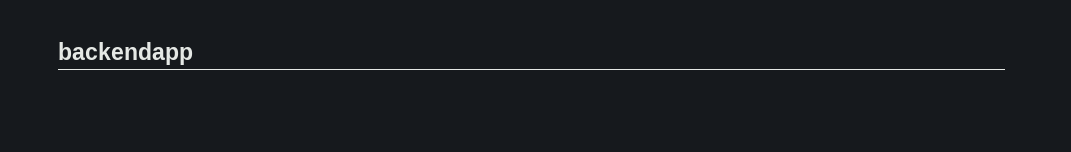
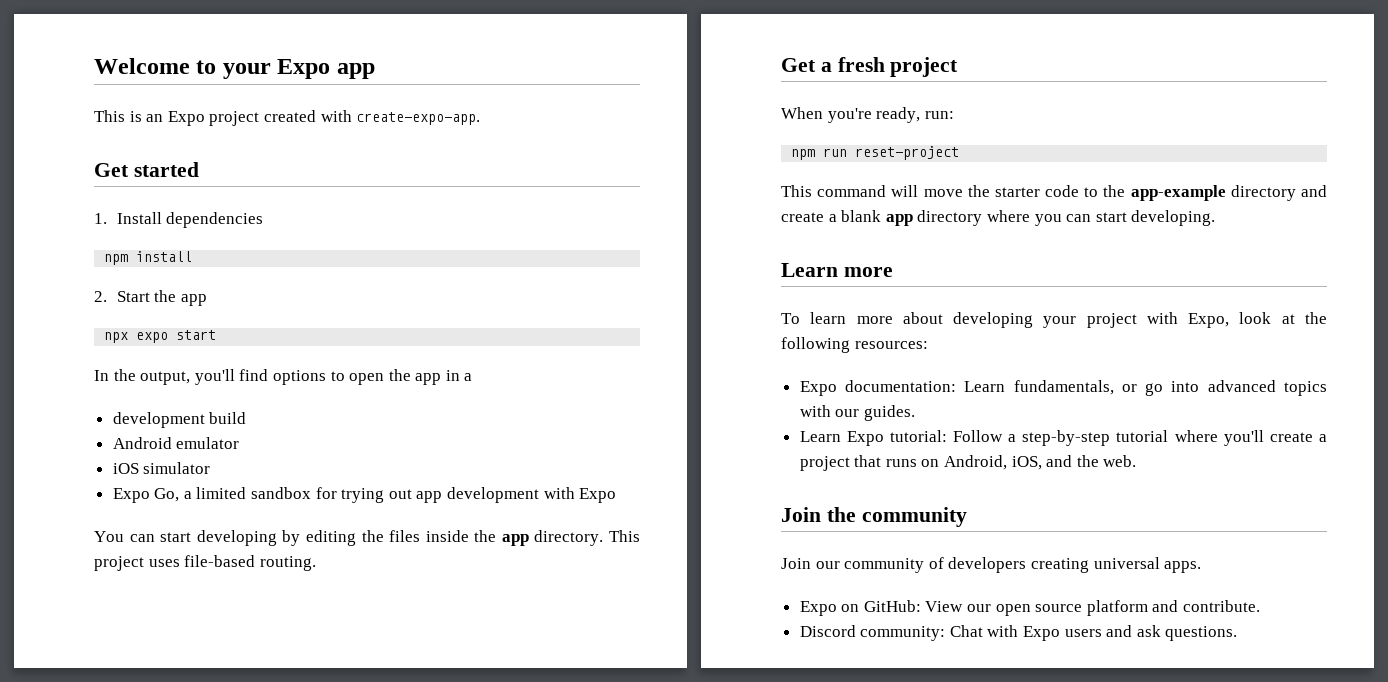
[58,42,193,65] backendapp -> [94,58,375,79] [94,110,481,126] [94,162,199,177] [94,212,264,228] [104,251,193,265] [94,290,207,306] [104,330,217,343] [94,369,473,385] [112,412,247,428] [112,437,240,449] [112,462,211,474] [112,487,617,503] [94,530,640,546] [94,555,316,571] [781,57,959,77] [781,107,954,123] [791,146,960,160] [781,185,1327,201] [781,210,1216,226] [781,263,893,277] [781,312,1327,328] [781,337,928,353] [799,380,1327,396] [799,405,915,421] [799,430,1327,446] [799,455,1137,471] [781,507,967,527] [781,557,1202,573] [799,600,1261,616] [799,625,1238,641] Welcome to your Expo app // This is an Expo project created with create-expo-app. // Get started // 1. Install dependencies // npm install // 2. Start the app // npx expo start // In the output, you'll find options to open the app in a // development build // Android emulator // iOS simulator // Expo Go, a limited sandbox for trying out app development with Expo // You can start developing by editing the files inside the app directory. This project uses file-based routing. // Get a fresh project // When you're ready, run: // npm run reset-project // This command will move the starter code to the app-example directory and create a blank app directory where you can start developing. // Learn more // To learn more about developing your project with Expo, look at the following resources: // Expo documentation: Learn fundamentals, or go into advanced topics with our guides. // Learn Expo tutorial: Follow a step-by-step tutorial where you'll create a project that runs on Android, iOS, and the web. // Join the community // Join our community of developers creating universal apps. // Expo on GitHub: View our open source platform and contribute. // Discord community: Chat with Expo users and ask questions.

